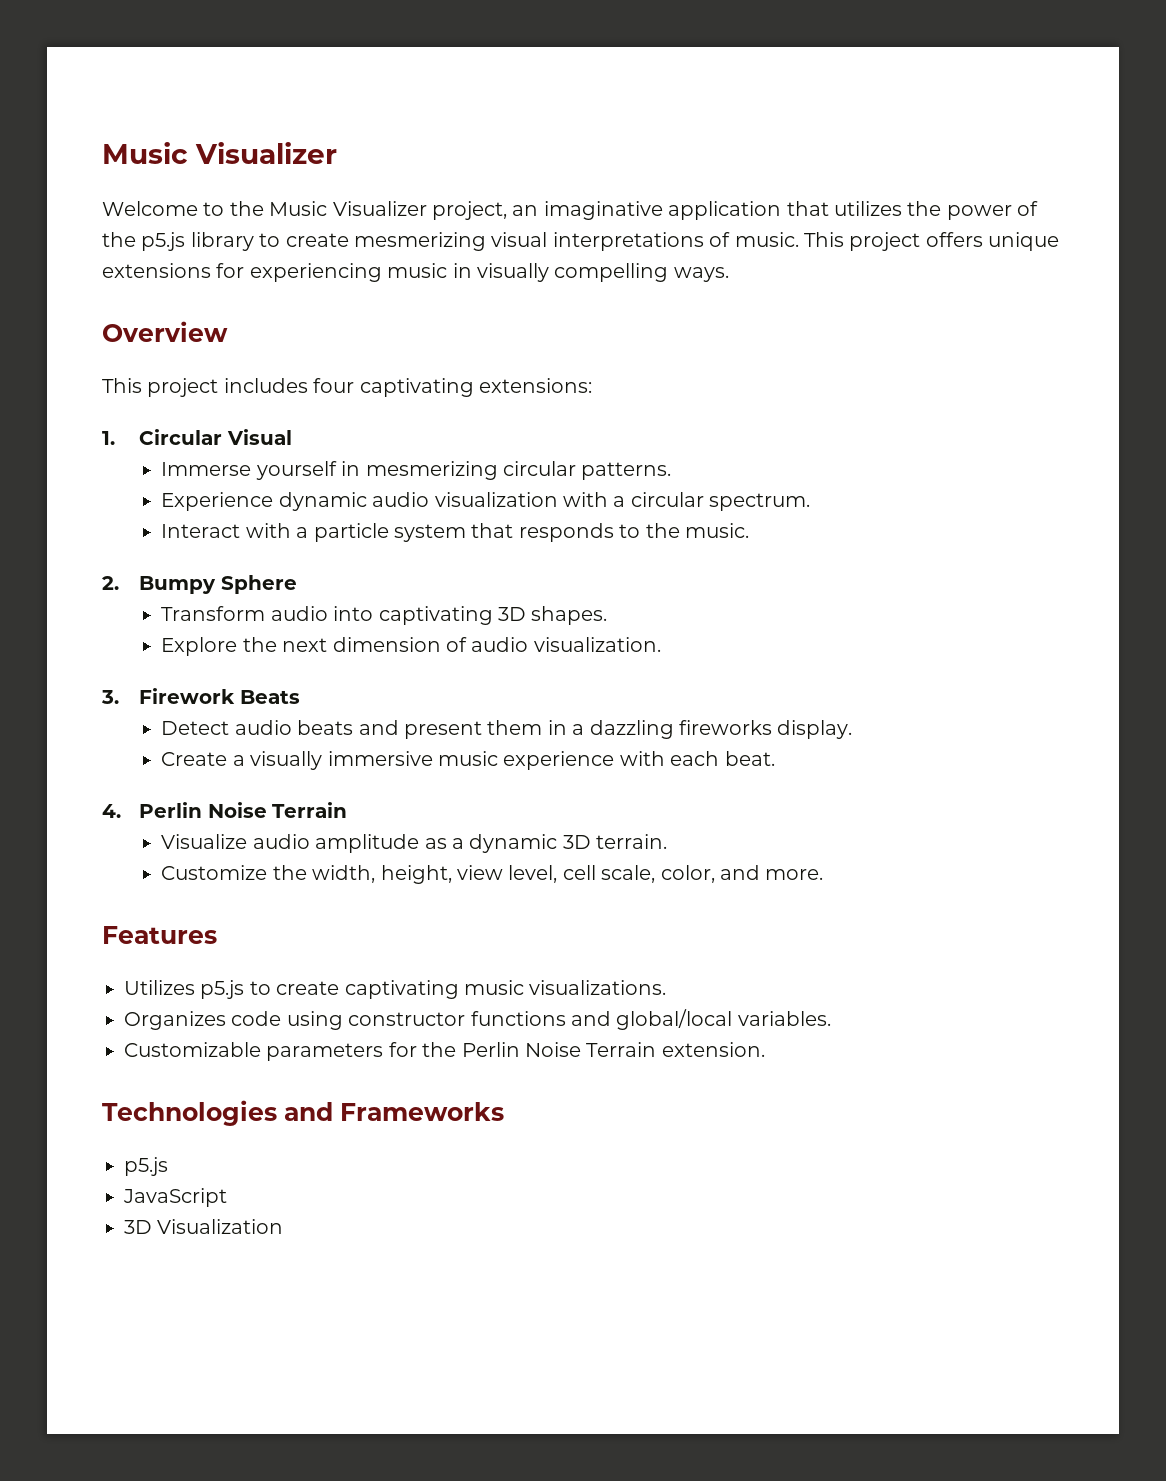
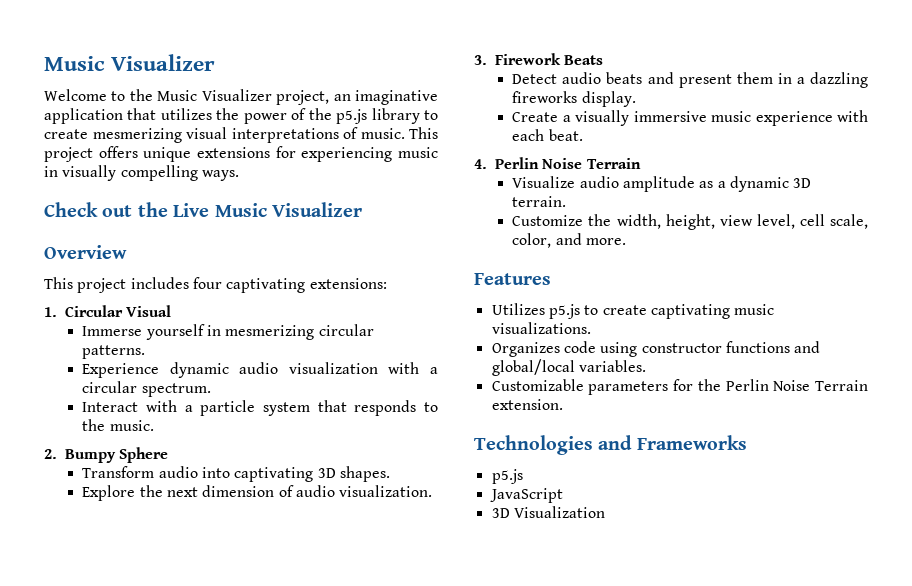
(729, 274) none -> [44,202,362,217] // Check out the Live Music Visualizer

